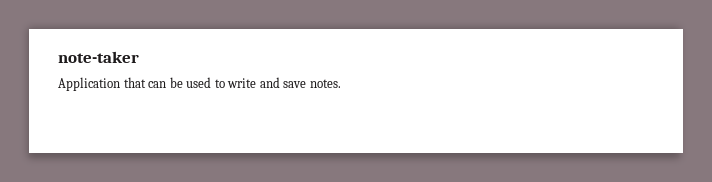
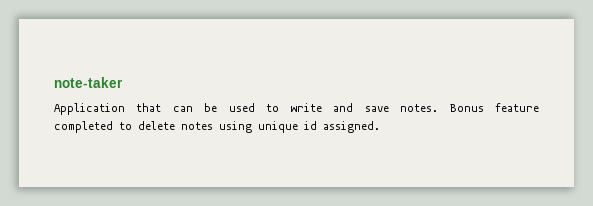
(341, 83) none -> [449,103,539,112] [54,121,380,133] Bonus feature completed to delete notes using unique id assigned.

